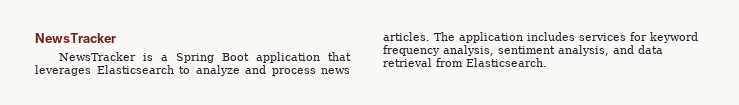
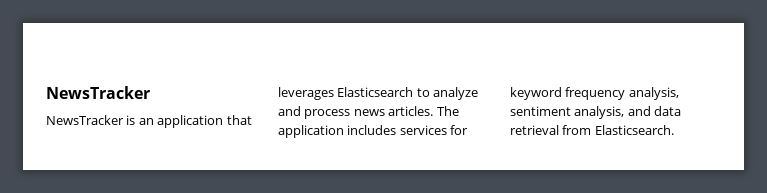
[160,53,249,63] a Spring Boot -> [138,118,154,125] an

